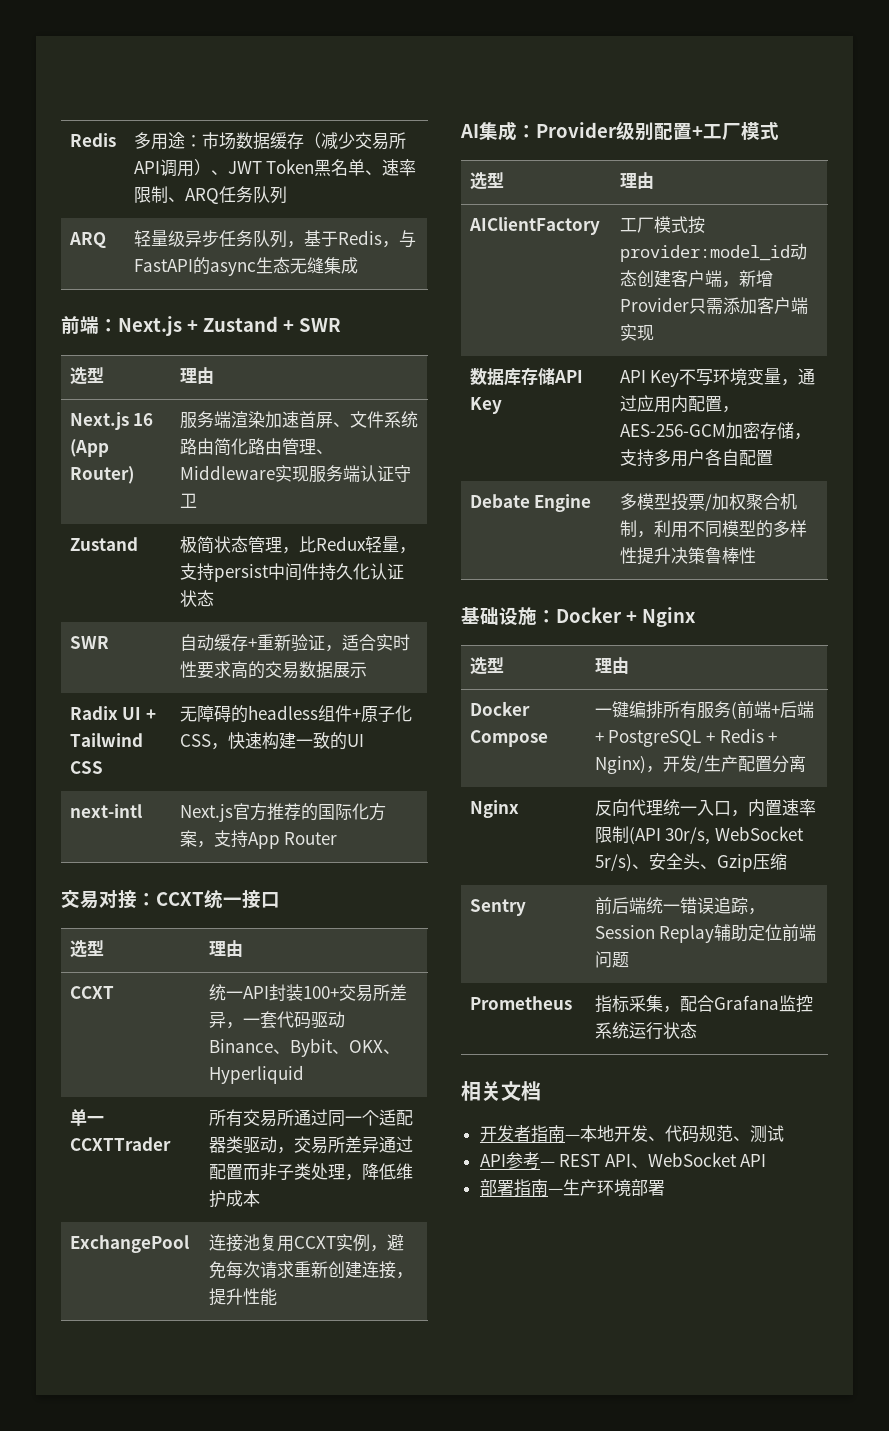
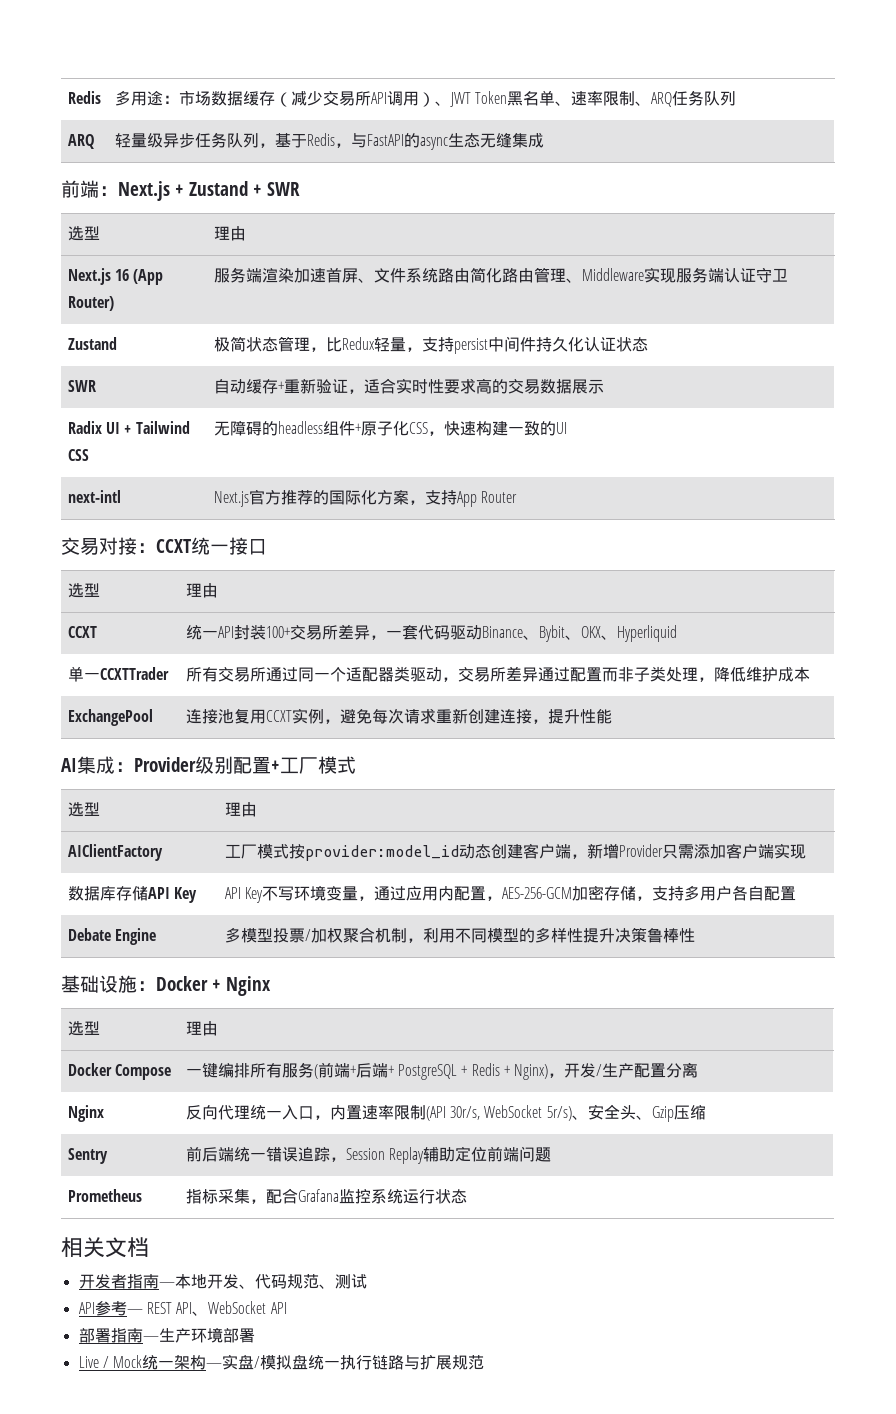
(665, 1188) none -> [78,1354,485,1370] // Live / Mock统一架构—实盘/模拟盘统一执行链路与扩展规范

